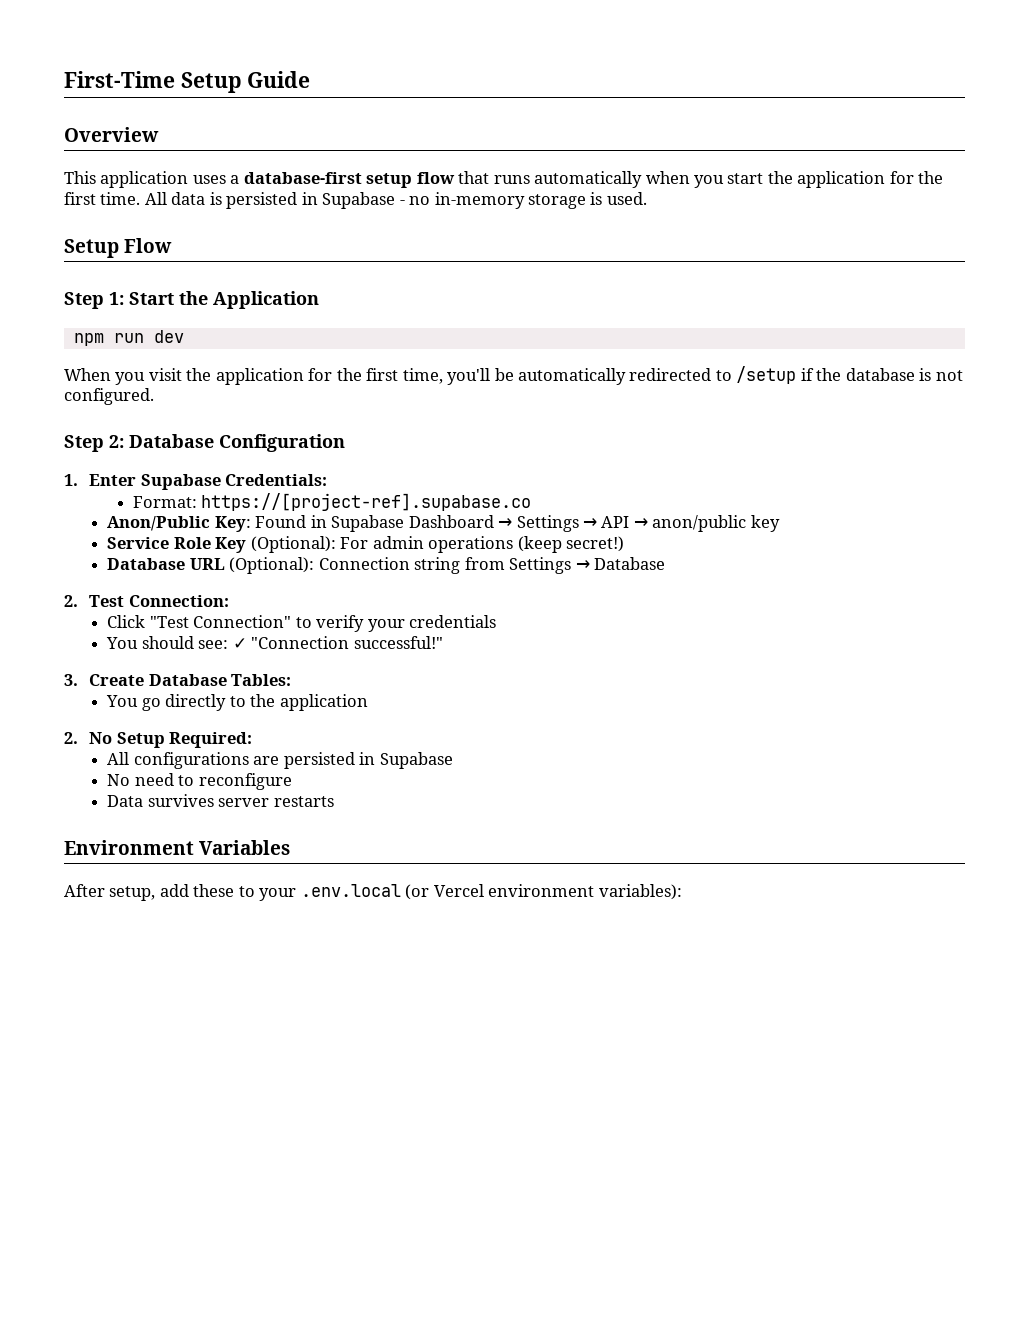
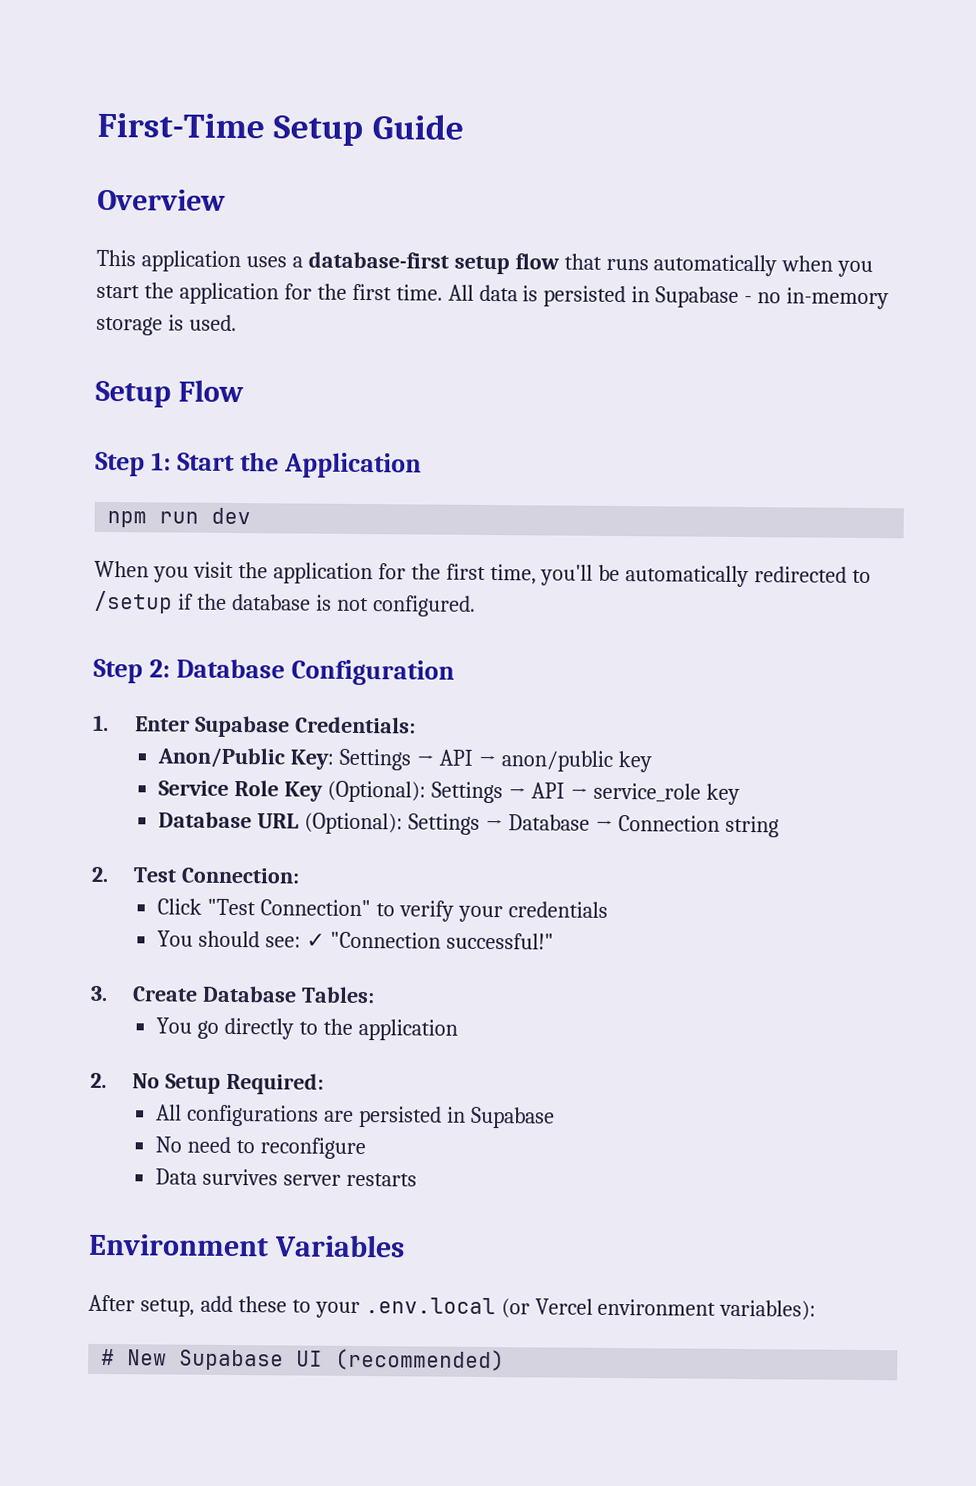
[132,493,531,511] // Format: https://[project-ref].supabase.co -> (416, 725) none
[255,515,513,532] Found in Supabase Dashboard → -> (335, 759) none
[340,536,624,553] For admin operations (keep secret!) -> [431,781,740,805] Settings → API → service_role key
[318,557,505,574] Connection string from -> (404, 823) none
(665, 563) none -> [594,815,779,838] → Connection string
(682, 892) none -> [101,1348,506,1372] // # New Supabase UI (recommended)

